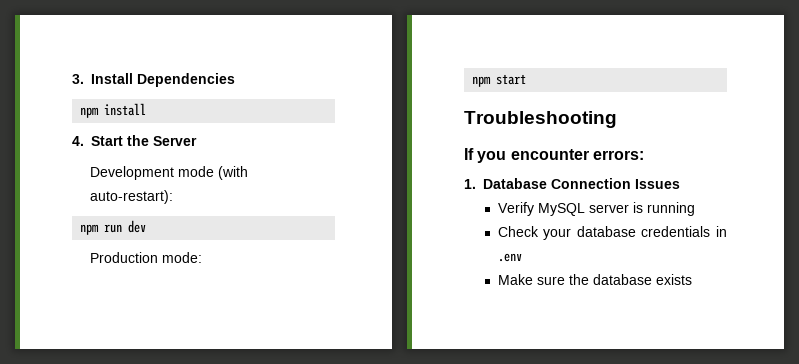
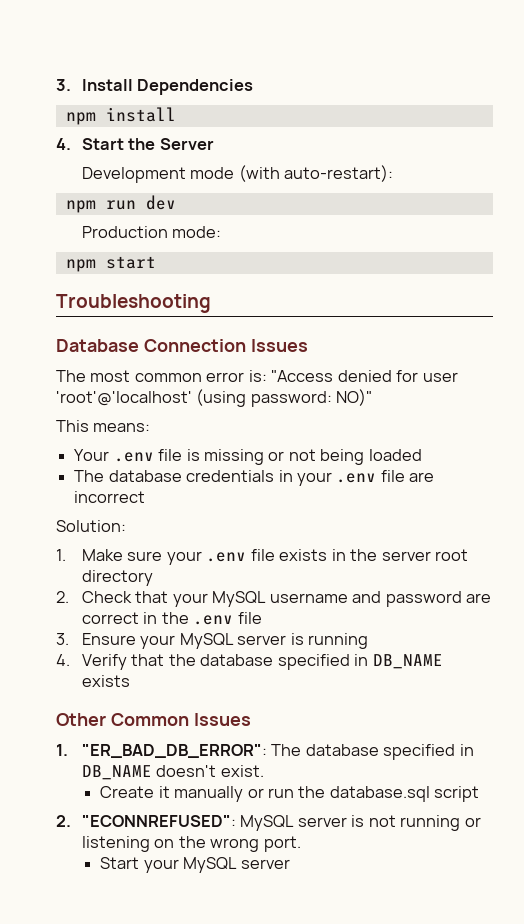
[464,148,644,163] [464,178,680,189] [497,202,695,216] [497,226,727,240] [497,253,522,262] [497,274,692,285] If you encounter errors: // 1. Database Connection Issues // Verify MySQL server is running // Check your database credentials in .env // Make sure the database exists -> [56,339,308,352] [56,370,458,382] [56,389,373,407] [56,420,151,432] [74,449,422,465] [74,470,435,486] [74,491,146,503] [56,520,126,532] [56,549,469,565] [82,570,154,586] [56,591,492,607] [82,612,262,625] [56,633,369,649] [56,654,443,670] [82,675,131,687] [56,713,251,726] [56,744,474,760] [82,765,264,780] [100,786,480,802] [56,815,481,831] [82,836,301,852] [100,857,290,873] Database Connection Issues // The most common error is: "Access denied for user 'root'@'localhost' (using password: NO)" // This means: // Your .env file is missing or not being loaded // The database credentials in your .env file are incorrect // Solution: // 1. Make sure your .env file exists in the server root directory // 2. Check that your MySQL username and password are correct in the .env file // 3. Ensure your MySQL server is running // 4. Verify that the database specified in DB_NAME exists // Other Common Issues // 1. "ER_BAD_DB_ERROR": The database specified in DB_NAME doesn't exist. // Create it manually or run the database.sql script // 2. "ECONNREFUSED": MySQL server is not running or listening on the wrong port. // Start your MySQL server

